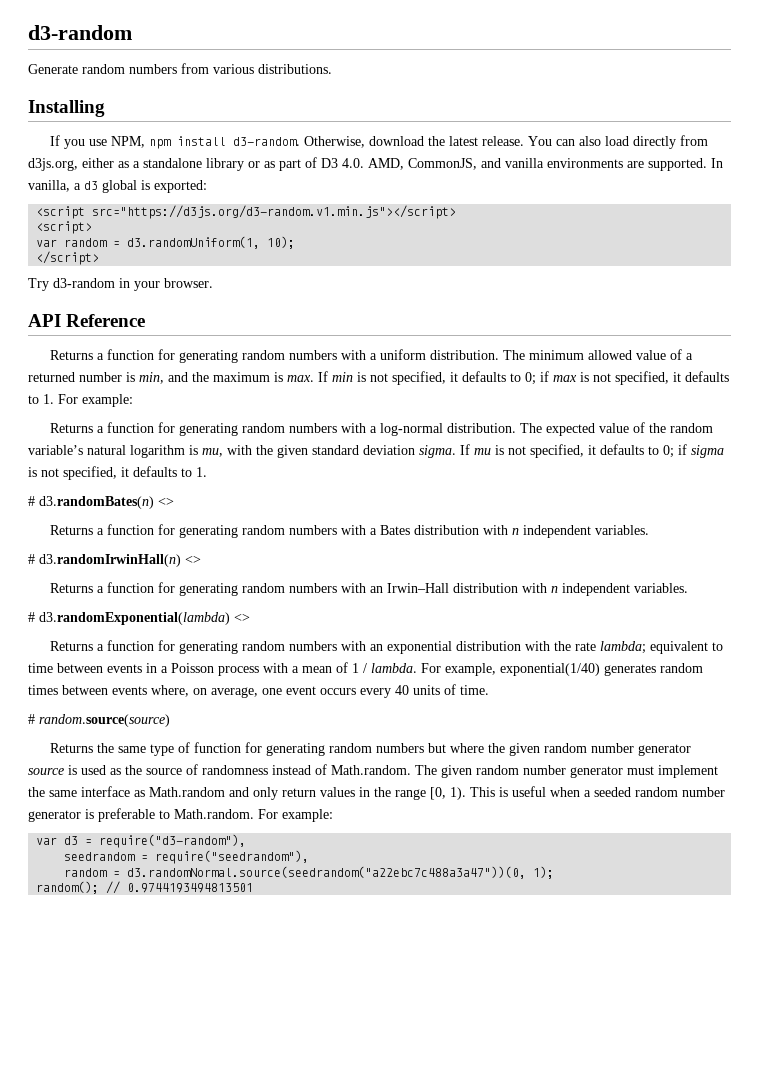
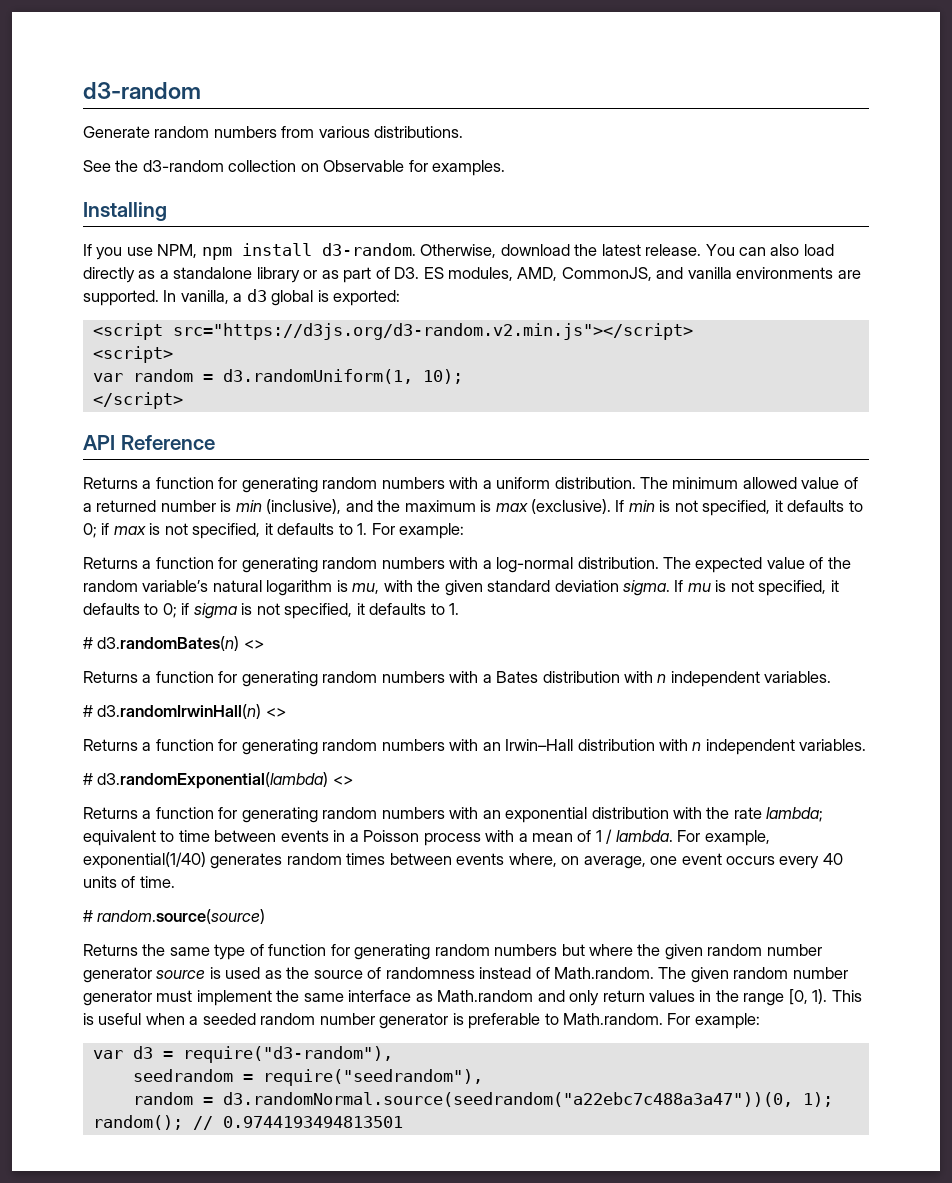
(332, 69) none -> [83,160,506,176] // See the d3-random collection on Observable for examples.
[680,135,709,146] [28,158,114,171] from d3js.org, either -> (135, 275) none
[321,158,364,168] D3 4.0. -> [394,267,514,281] D3. ES modules,
[92,205,457,219] src="https://d3js.org/d3-random.v1.min.js"></script> -> [172,323,693,340] src="https://d3js.org/d3-random.v2.min.js"></script>
[28,278,213,291] // Try d3-random in your browser. -> (183, 400) none
[139,372,164,384] min, -> [235,499,342,514] min (inclusive),
[287,375,314,382] max. -> [495,499,612,514] max (exclusive).

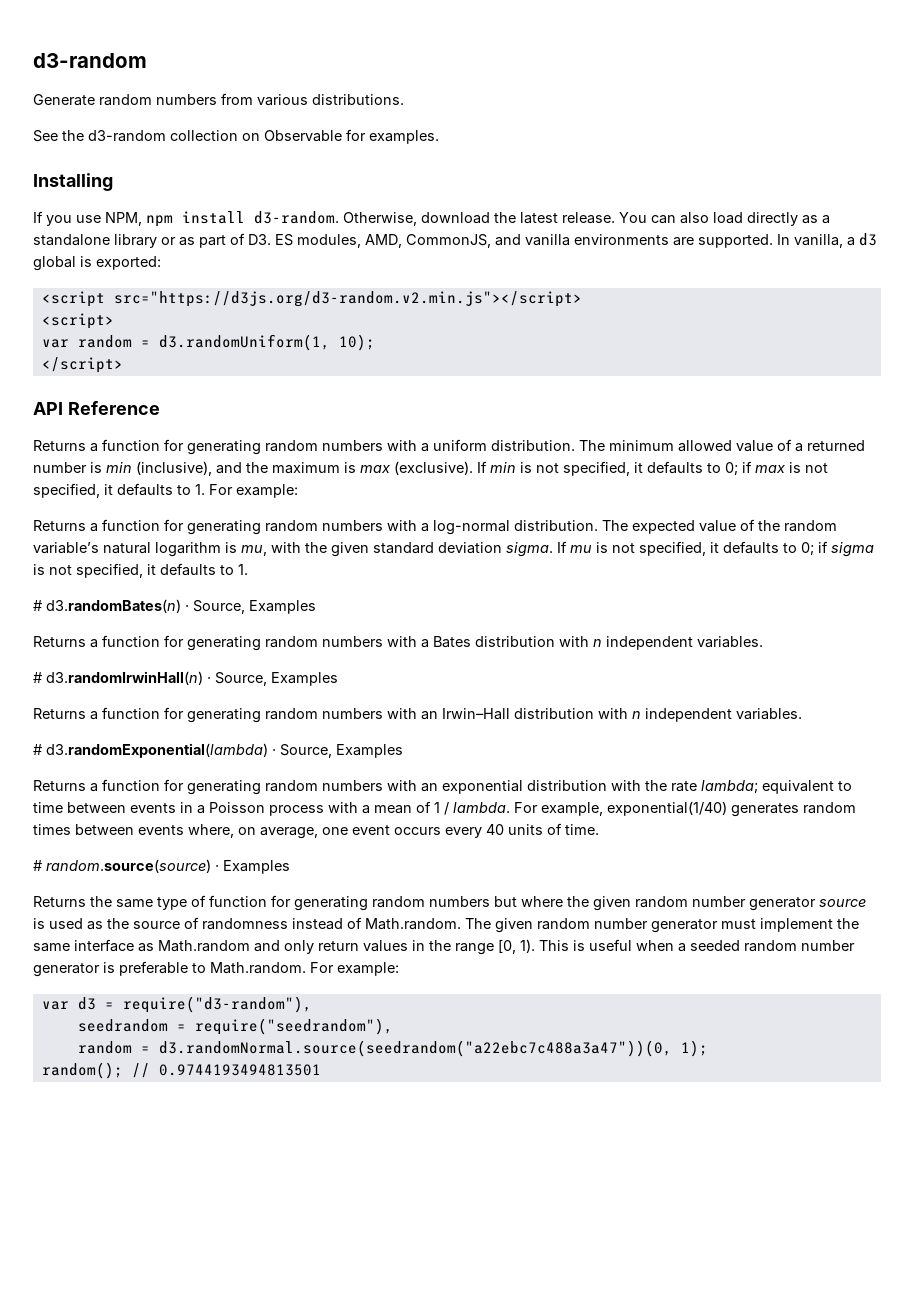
[243,640,264,649] <> -> [185,600,316,614] · Source, Examples
[265,708,286,717] <> -> [207,672,338,686] · Source, Examples
[332,776,353,785] <> -> [272,744,403,758] · Source, Examples
(266, 916) none -> [215,860,290,874] · Examples

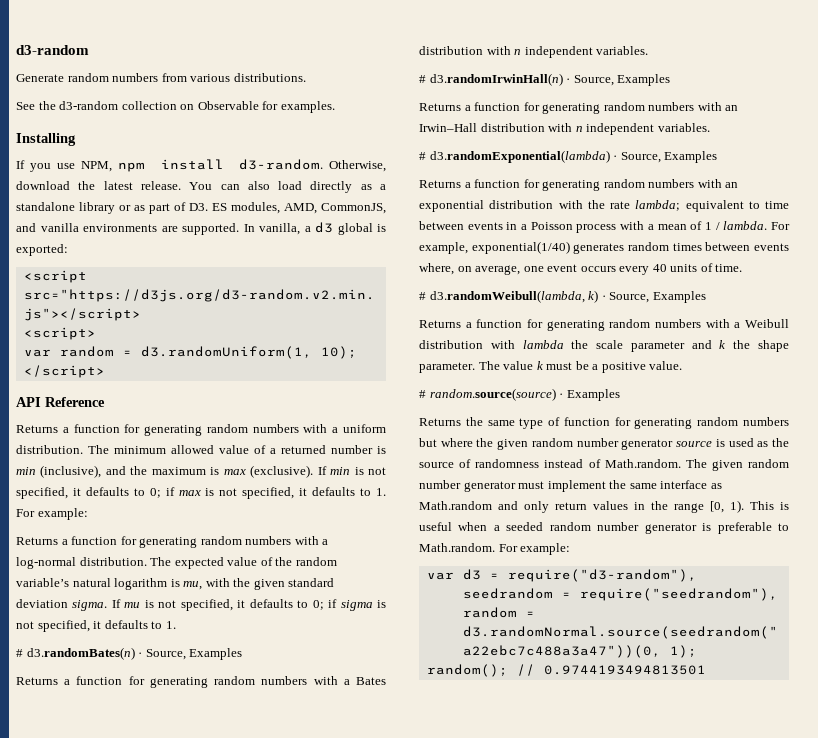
(599, 829) none -> [419,290,706,303] [419,319,789,331] [419,340,789,352] [419,361,683,373] // # d3.randomWeibull(lambda, k) · Source, Examples // Returns a function for generating random numbers with a Weibull distribution with lambda the scale parameter and k the shape parameter. The value k must be a positive value.

